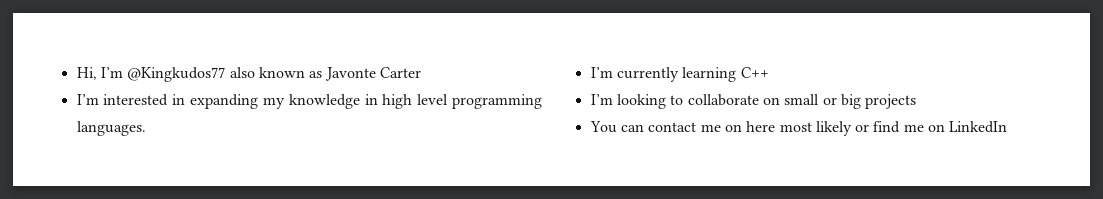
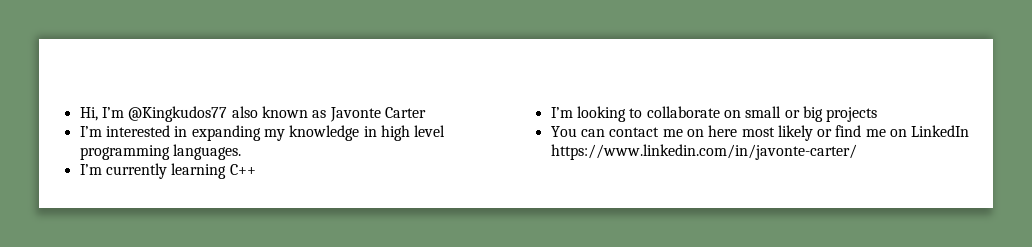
(1008, 127) none -> [550,144,857,160] https://www.linkedin.com/in/javonte-carter/

